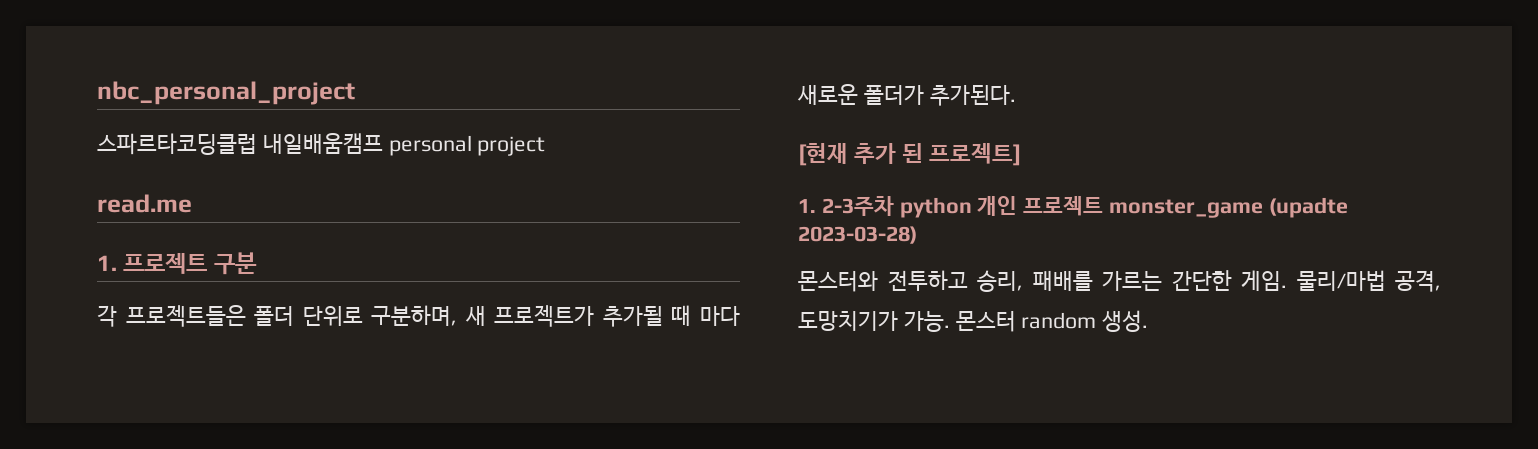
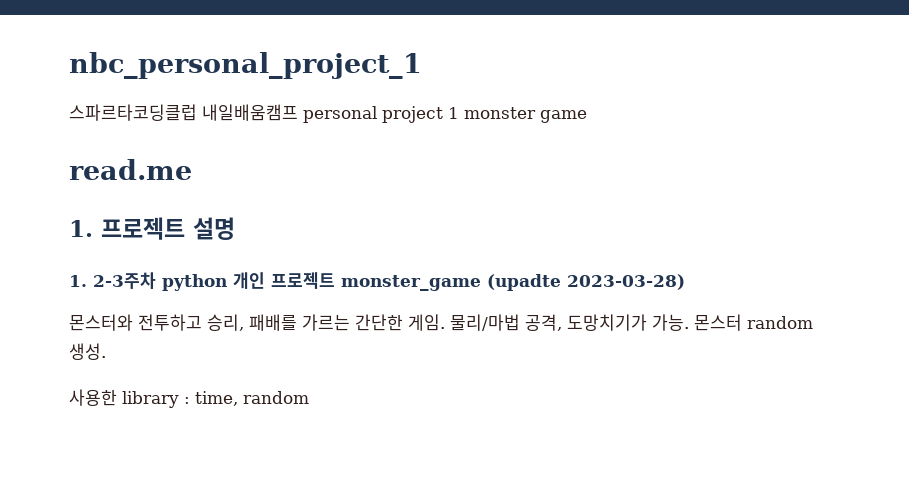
[97,81,355,105] nbc_personal_project -> [69,52,422,79] nbc_personal_project_1
(546, 146) none -> [448,107,587,123] 1 monster game
[213,252,257,275] [97,305,740,327] [797,84,1016,106] [798,143,1022,166] 구분 // 각 프로젝트들은 폴더 단위로 구분하며, 새 프로젝트가 추가될 때 마다 새로운 폴더가 추가된다. // [현재 추가 된 프로젝트] -> [193,217,235,240] 설명
(1149, 321) none -> [69,389,309,408] // 사용한 library : time, random

